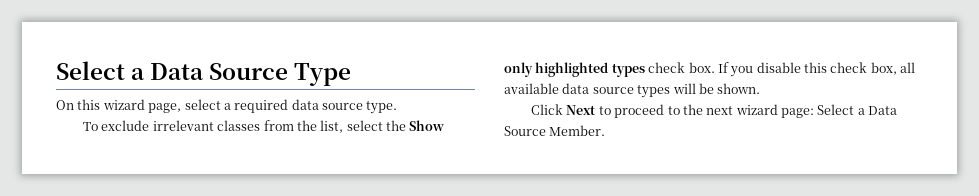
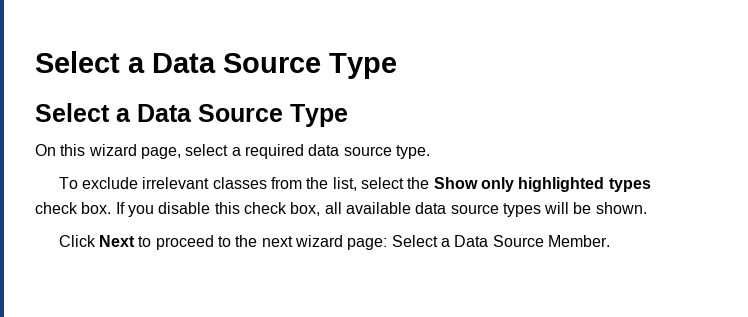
[56,61,352,86] Select a Data Source Type -> [35,51,397,79] [35,103,348,127] Select a Data Source Type // Select a Data Source Type

